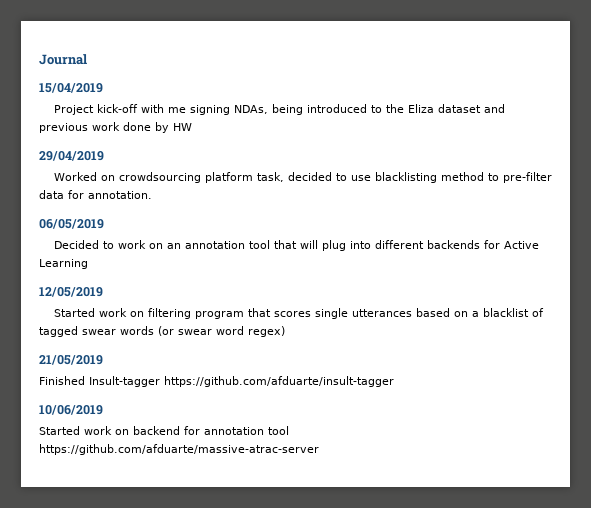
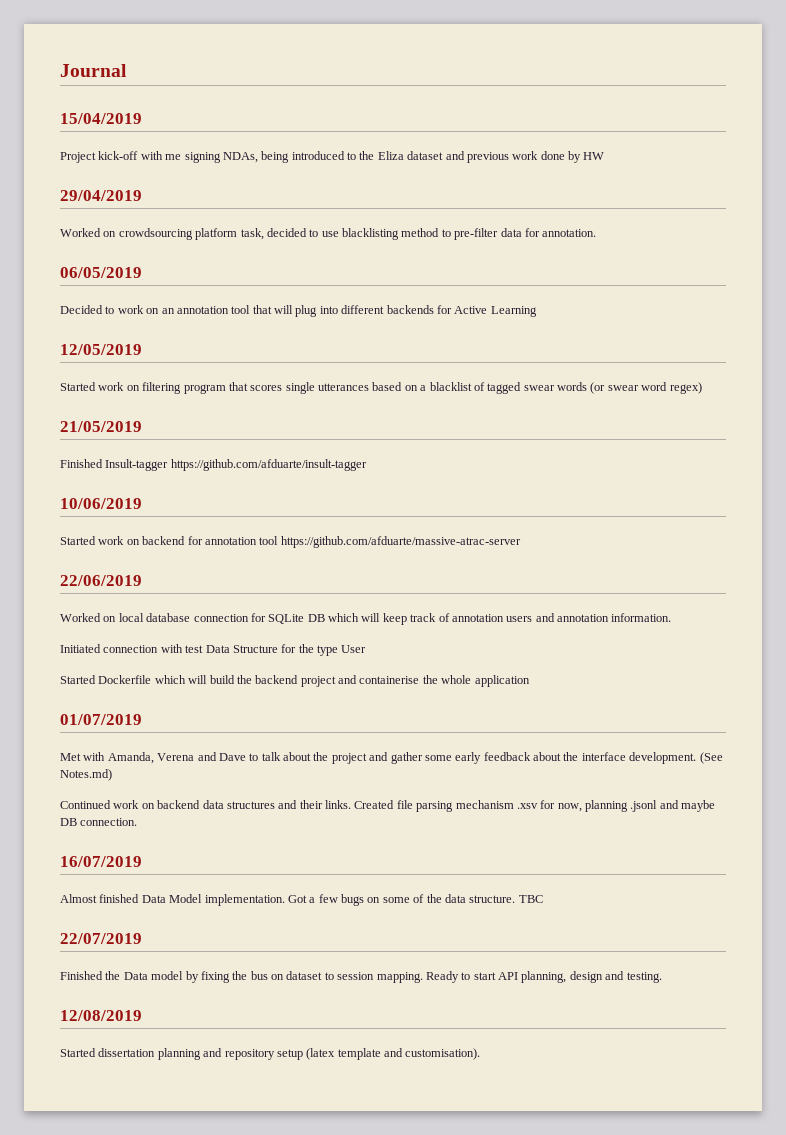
(319, 449) none -> [60,575,142,586] [60,613,672,625] [60,644,367,656] [60,675,530,687] [60,714,142,725] [60,752,723,764] [60,769,112,781] [60,800,716,812] [60,818,138,826] [60,856,142,867] [60,894,543,906] [60,933,142,944] [60,971,662,983] [60,1010,142,1021] [60,1048,481,1060] // 22/06/2019 // Worked on local database connection for SQLite DB which will keep track of annotation users and annotation information. // Initiated connection with test Data Structure for the type User // Started Dockerfile which will build the backend project and containerise the whole application // 01/07/2019 // Met with Amanda, Verena and Dave to talk about the project and gather some early feedback about the interface development. (See Notes.md) // Continued work on backend data structures and their links. Created file parsing mechanism .xsv for now, planning .jsonl and maybe DB connection. // 16/07/2019 // Almost finished Data Model implementation. Got a few bugs on some of the data structure. TBC // 22/07/2019 // Finished the Data model by fixing the bus on dataset to session mapping. Ready to start API planning, design and testing. // 12/08/2019 // Started dissertation planning and repository setup (latex template and customisation).

